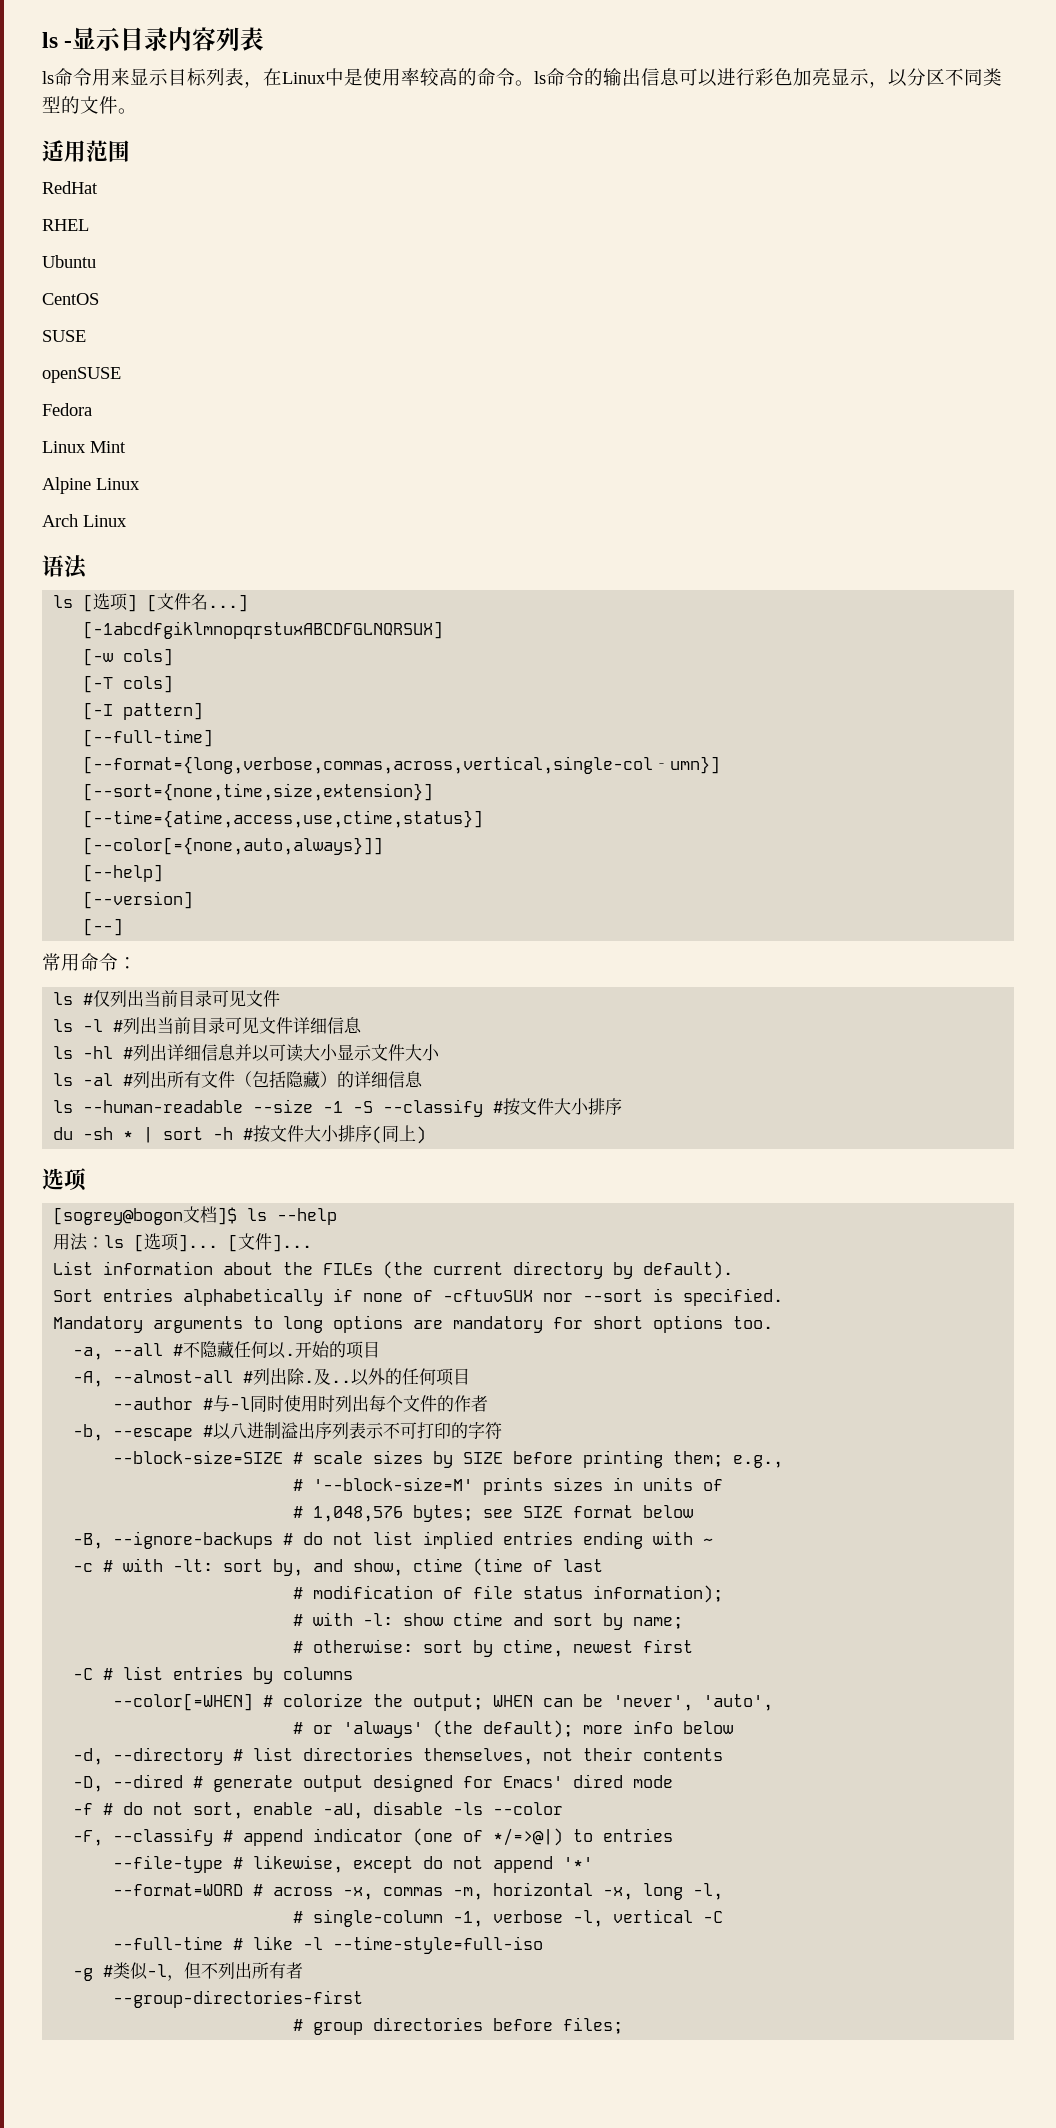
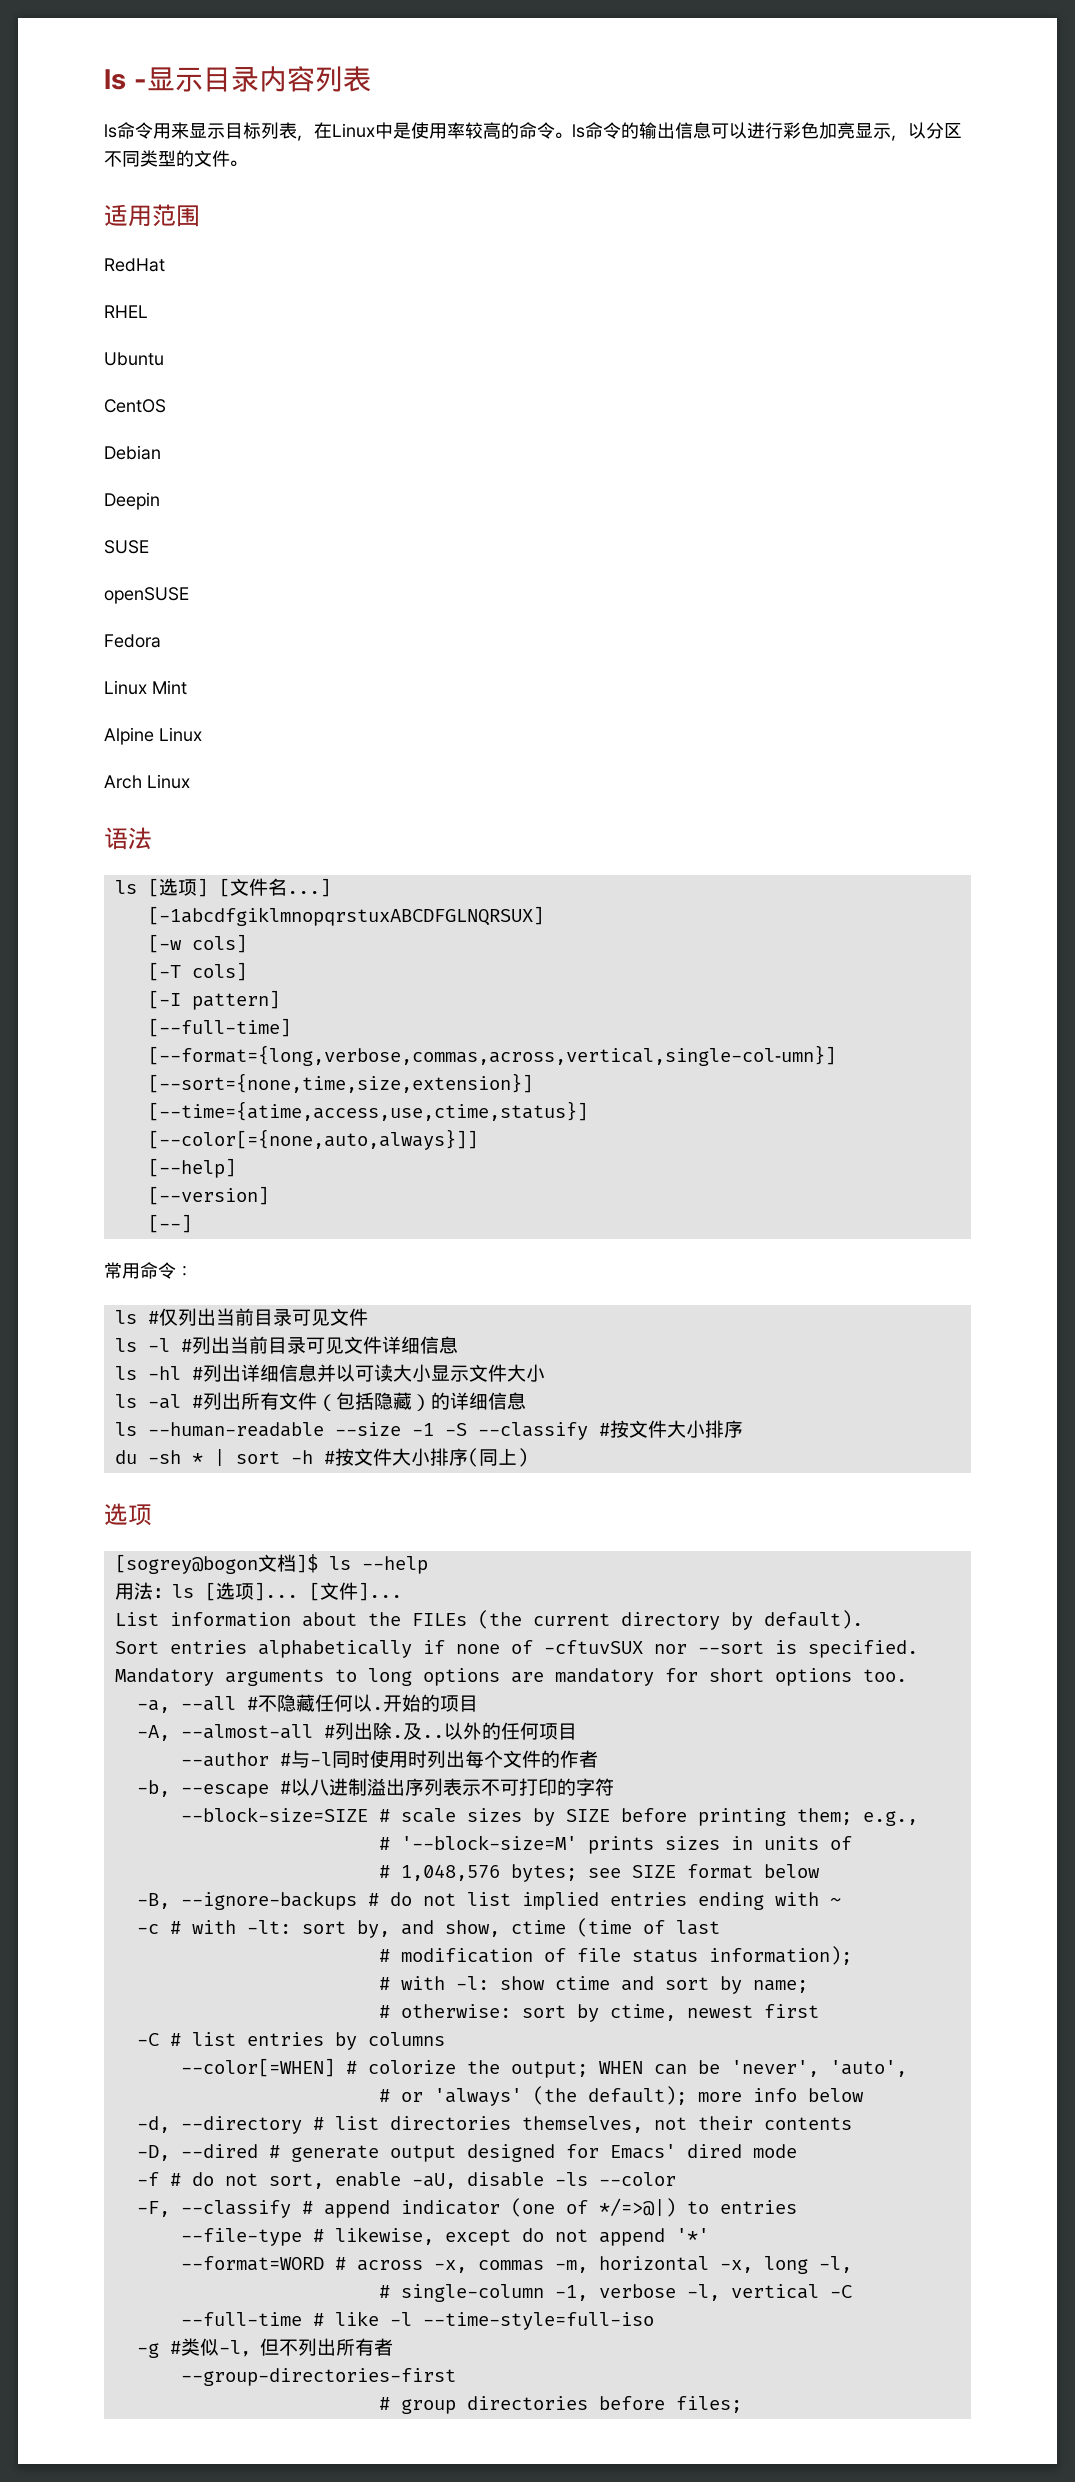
(99, 299) none -> [104,445,161,460] [104,492,160,510] // Debian // Deepin

